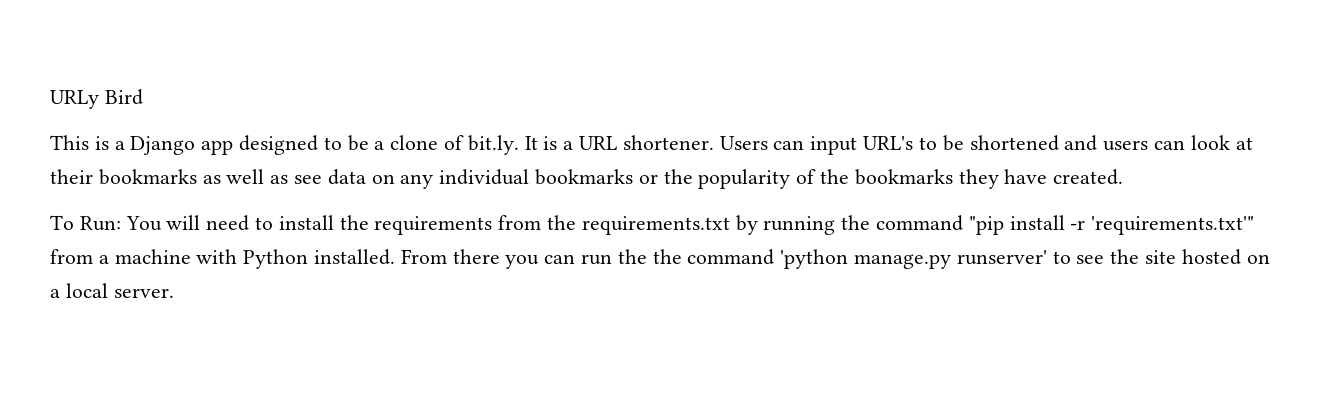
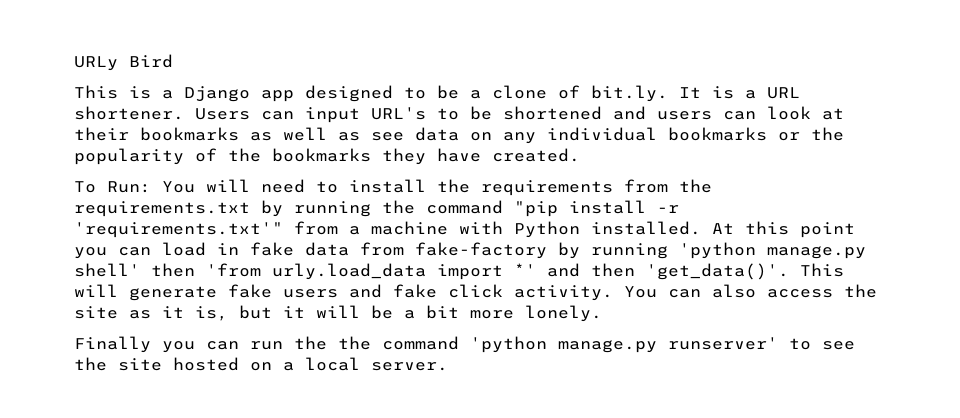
[400,249,500,264] From there -> [712,221,855,238] [74,242,866,259] [74,263,844,280] [74,284,877,301] [74,305,602,322] [74,336,151,353] At this point you can load in fake data from fake-factory by running 'python manage.py shell' then 'from urly.load_data import *' and then 'get_data()'. This will generate fake users and fake click activity. You can also access the site as it is, but it will be a bit more lonely. // Finally

